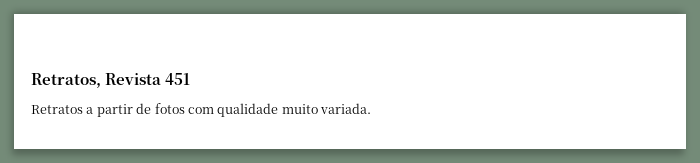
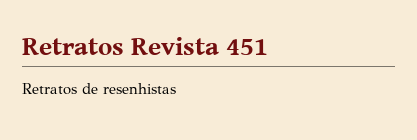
[31,73,101,88] Retratos, -> [22,38,124,55] Retratos
[86,103,371,117] a partir de fotos com qualidade muito variada. -> [82,83,176,94] de resenhistas

